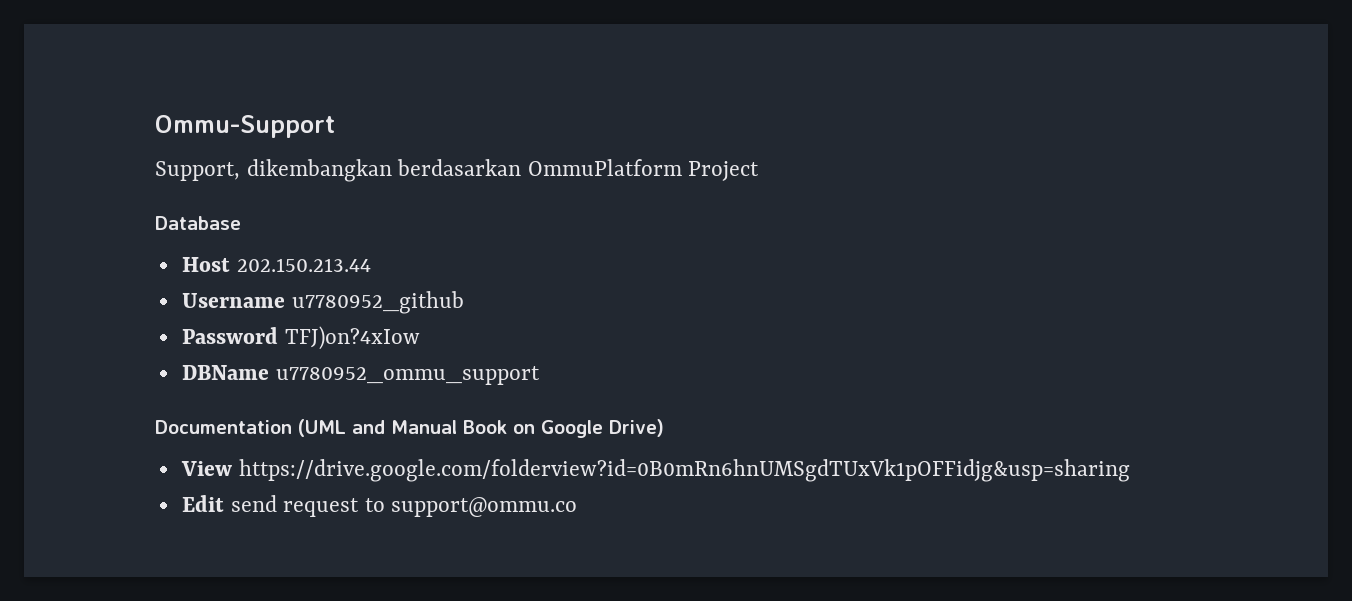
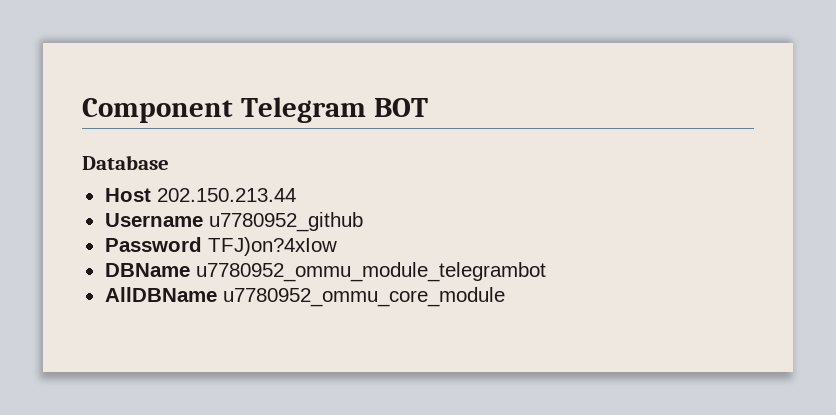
[155,115,335,138] [155,159,760,182] Ommu-Support // Support, dikembangkan berdasarkan OmmuPlatform Project -> [82,97,428,123] Component Telegram BOT
[275,366,540,385] [155,419,664,438] [180,459,1130,482] [181,495,578,517] u7780952_ommu_support // Documentation (UML and Manual Book on Google Drive) // View https://drive.google.com/folderview?id=0B0mRn6hnUMSgdTUxVk1pOFFidjg&usp=sharing // Edit send request to support@ommu.co -> [195,262,546,282] [104,287,505,307] u7780952_ommu_module_telegrambot // AllDBName u7780952_ommu_core_module

